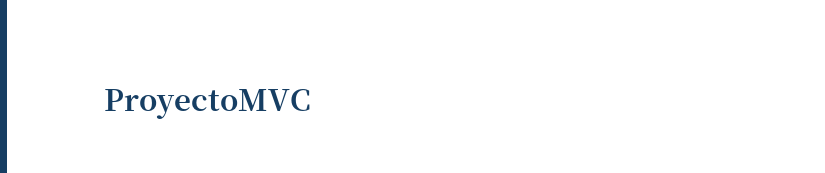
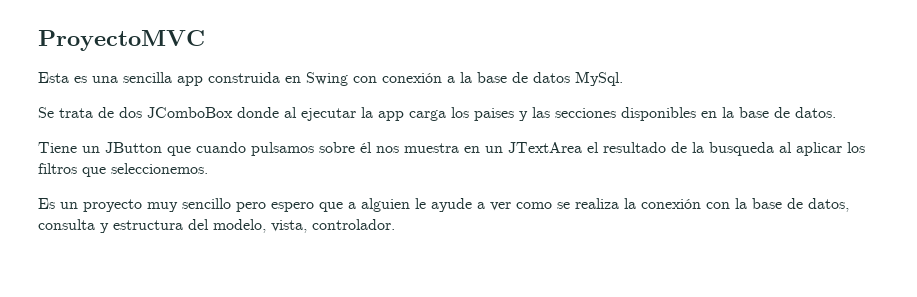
(311, 104) none -> [38,71,623,86] [38,107,836,121] [38,142,865,156] [38,163,208,177] [38,198,849,212] [38,219,395,233] // Esta es una sencilla app construida en Swing con conexión a la base de datos MySql. // Se trata de dos JComboBox donde al ejecutar la app carga los paises y las secciones disponibles en la base de datos. // Tiene un JButton que cuando pulsamos sobre él nos muestra en un JTextArea el resultado de la busqueda al aplicar los filtros que seleccionemos. // Es un proyecto muy sencillo pero espero que a alguien le ayude a ver como se realiza la conexión con la base de datos, consulta y estructura del modelo, vista, controlador.

